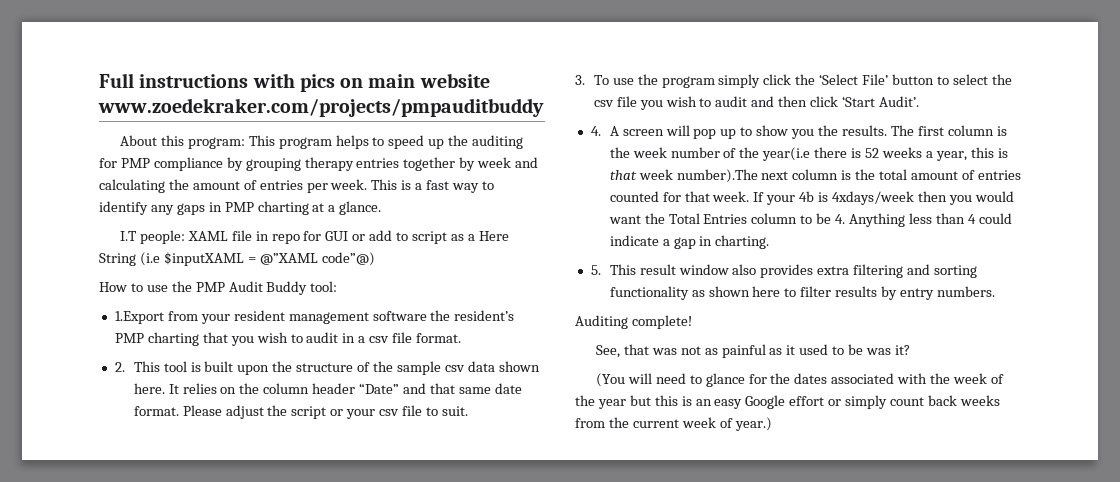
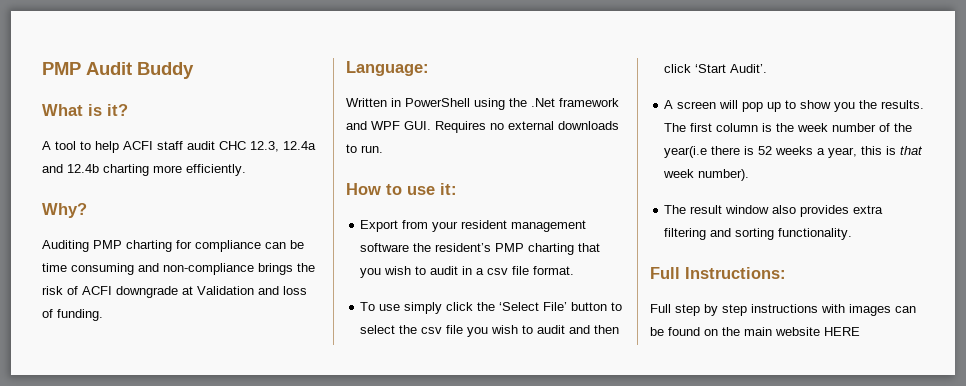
[99,73,490,92] [98,98,544,117] [119,135,524,149] [99,157,539,171] [99,179,494,193] [99,201,382,215] [119,230,509,244] [99,252,375,266] [99,281,338,295] [114,311,164,324] Full instructions with pics on main website www.zoedekraker.com/projects/pmpauditbuddy // About this program: This program helps to speed up the auditing for PMP compliance by grouping therapy entries together by week and calculating the amount of entries per week. This is a fast way to identify any gaps in PMP charting at a glance. // I.T people: XAML file in repo for GUI or add to script as a Here String (i.e $inputXAML = @”XAML code”@) // How to use the PMP Audit Buddy tool: // 1.Export -> [42,62,194,79] [42,104,128,116] [42,141,316,153] [42,164,246,176] [42,203,87,218] [42,240,304,252] [42,263,315,275] [42,286,307,298] [42,309,103,321] [346,61,429,76] [346,98,619,110] [346,121,619,133] [346,144,383,153] [346,183,457,195] [360,220,399,232] PMP Audit Buddy // What is it? // A tool to help ACFI staff audit CHC 12.3, 12.4a and 12.4b charting more efficiently. // Why? // Auditing PMP charting for compliance can be time consuming and non-compliance brings the risk of ACFI downgrade at Validation and loss of funding. // Language: // Written in PowerShell using the .Net framework and WPF GUI. Requires no external downloads to run. // How to use it: // Export
[114,361,540,375] [133,383,522,394] [133,405,468,419] [575,74,715,88] 2. This tool is built upon the structure of the sample csv data shown here. It relies on the column header “Date” and that same date format. Please adjust the script or your csv file to suit. // 3. To use the program -> [360,302,401,311] To use
[590,126,601,136] 4. -> (768, 68) none
[676,169,1021,183] [609,191,1014,205] [608,213,1012,227] [609,235,770,249] [590,264,636,275] number).The next column is the total amount of entries counted for that week. If your 4b is 4xdays/week then you would want the Total Entries column to be 4. Anything less than 4 could indicate a gap in charting. // 5. This -> [698,169,750,181] [664,205,687,214] number). // The
[609,286,995,300] [575,315,692,329] [595,344,910,358] [595,373,1004,387] [575,395,1000,409] [575,417,772,431] functionality as shown here to filter results by entry numbers. // Auditing complete! // See, that was not as painful as it used to be was it? // (You will need to glance for the dates associated with the week of the year but this is an easy Google effort or simply count back weeks from the current week of year.) -> [778,228,853,240] [650,267,786,279] [650,304,916,316] [650,327,860,336] functionality. // Full Instructions: // Full step by step instructions with images can be found on the main website HERE

